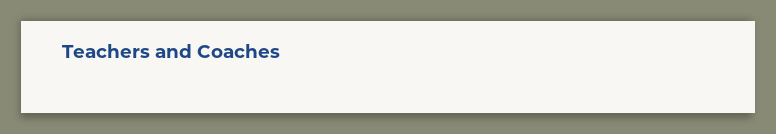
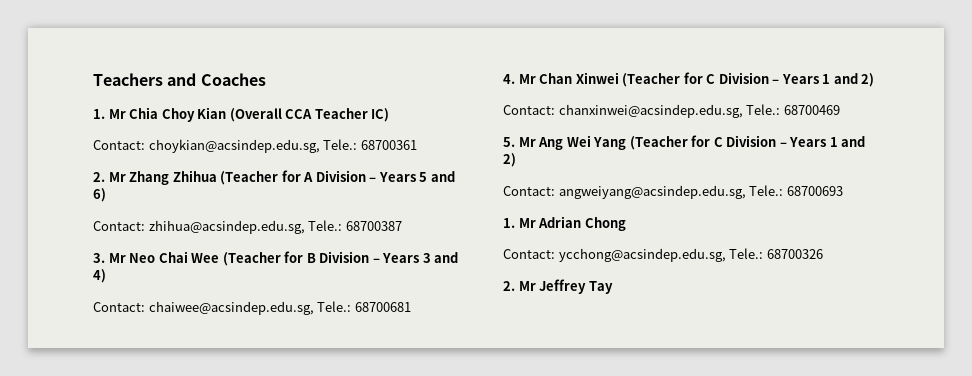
(280, 51) none -> [93,107,390,122] [93,139,417,153] [93,170,455,185] [93,188,106,202] [93,220,402,234] [93,251,459,266] [93,269,106,283] [93,301,411,315] [503,72,875,87] [503,104,840,118] [503,135,866,150] [503,153,516,167] [503,185,843,199] [503,216,626,231] [503,248,823,262] [503,279,613,294] // 1. Mr Chia Choy Kian (Overall CCA Teacher IC) // Contact: choykian@acsindep.edu.sg, Tele.: 68700361 // 2. Mr Zhang Zhihua (Teacher for A Division – Years 5 and 6) // Contact: zhihua@acsindep.edu.sg, Tele.: 68700387 // 3. Mr Neo Chai Wee (Teacher for B Division – Years 3 and 4) // Contact: chaiwee@acsindep.edu.sg, Tele.: 68700681 // 4. Mr Chan Xinwei (Teacher for C Division – Years 1 and 2) // Contact: chanxinwei@acsindep.edu.sg, Tele.: 68700469 // 5. Mr Ang Wei Yang (Teacher for C Division – Years 1 and 2) // Contact: angweiyang@acsindep.edu.sg, Tele.: 68700693 // 1. Mr Adrian Chong // Contact: ycchong@acsindep.edu.sg, Tele.: 68700326 // 2. Mr Jeffrey Tay

